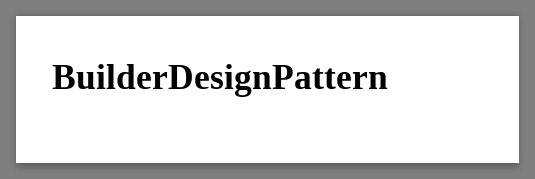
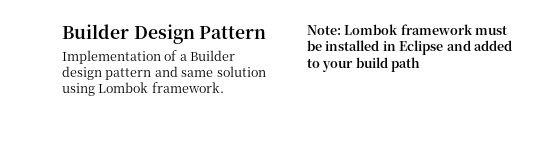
[52,64,388,97] BuilderDesignPattern -> [62,24,267,44] [62,50,236,64] [62,66,266,80] [62,82,224,96] [307,24,508,35] [307,40,512,55] [307,57,421,72] Builder Design Pattern // Implementation of a Builder design pattern and same solution using Lombok framework. // Note: Lombok framework must be installed in Eclipse and added to your build path

